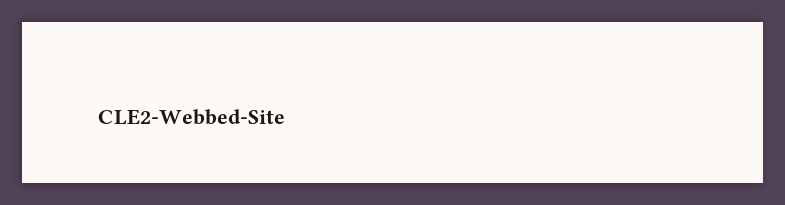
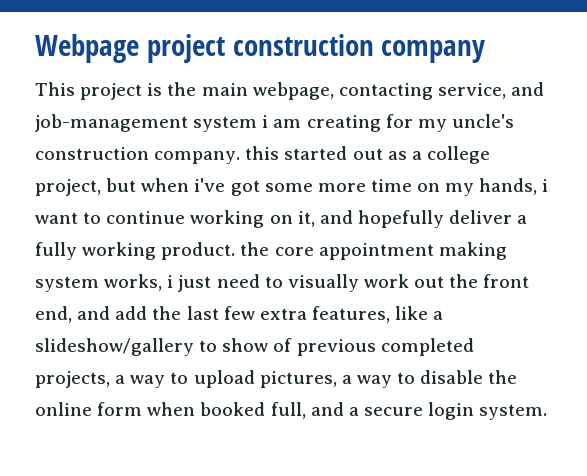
[98,109,285,125] CLE2-Webbed-Site -> [35,34,486,63] [35,82,545,100] [35,114,514,132] [35,146,490,164] [35,178,549,196] [35,210,528,228] [35,242,507,260] [35,274,530,292] [35,306,444,323] [35,338,474,356] [35,370,518,388] [35,402,548,420] Webpage project construction company // This project is the main webpage, contacting service, and job-management system i am creating for my uncle's construction company. this started out as a college project, but when i've got some more time on my hands, i want to continue working on it, and hopefully deliver a fully working product. the core appointment making system works, i just need to visually work out the front end, and add the last few extra features, like a slideshow/gallery to show of previous completed projects, a way to upload pictures, a way to disable the online form when booked full, and a secure login system.

